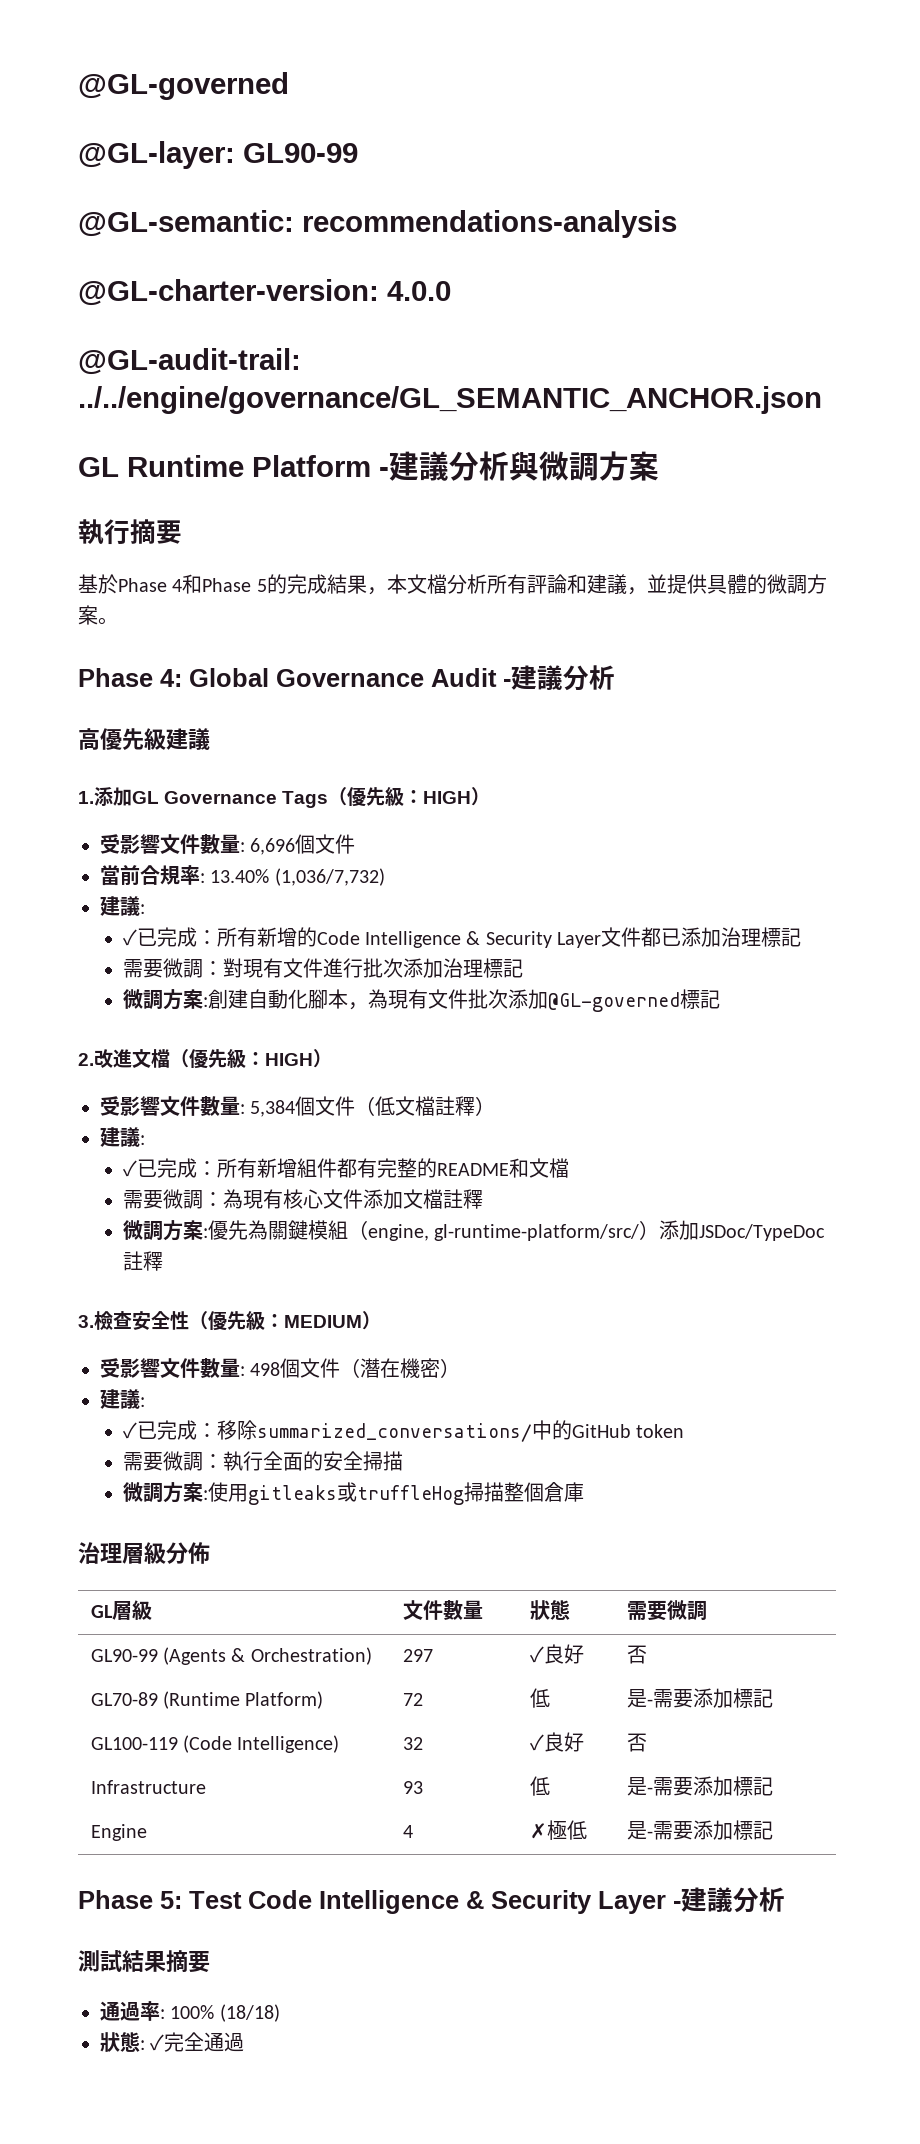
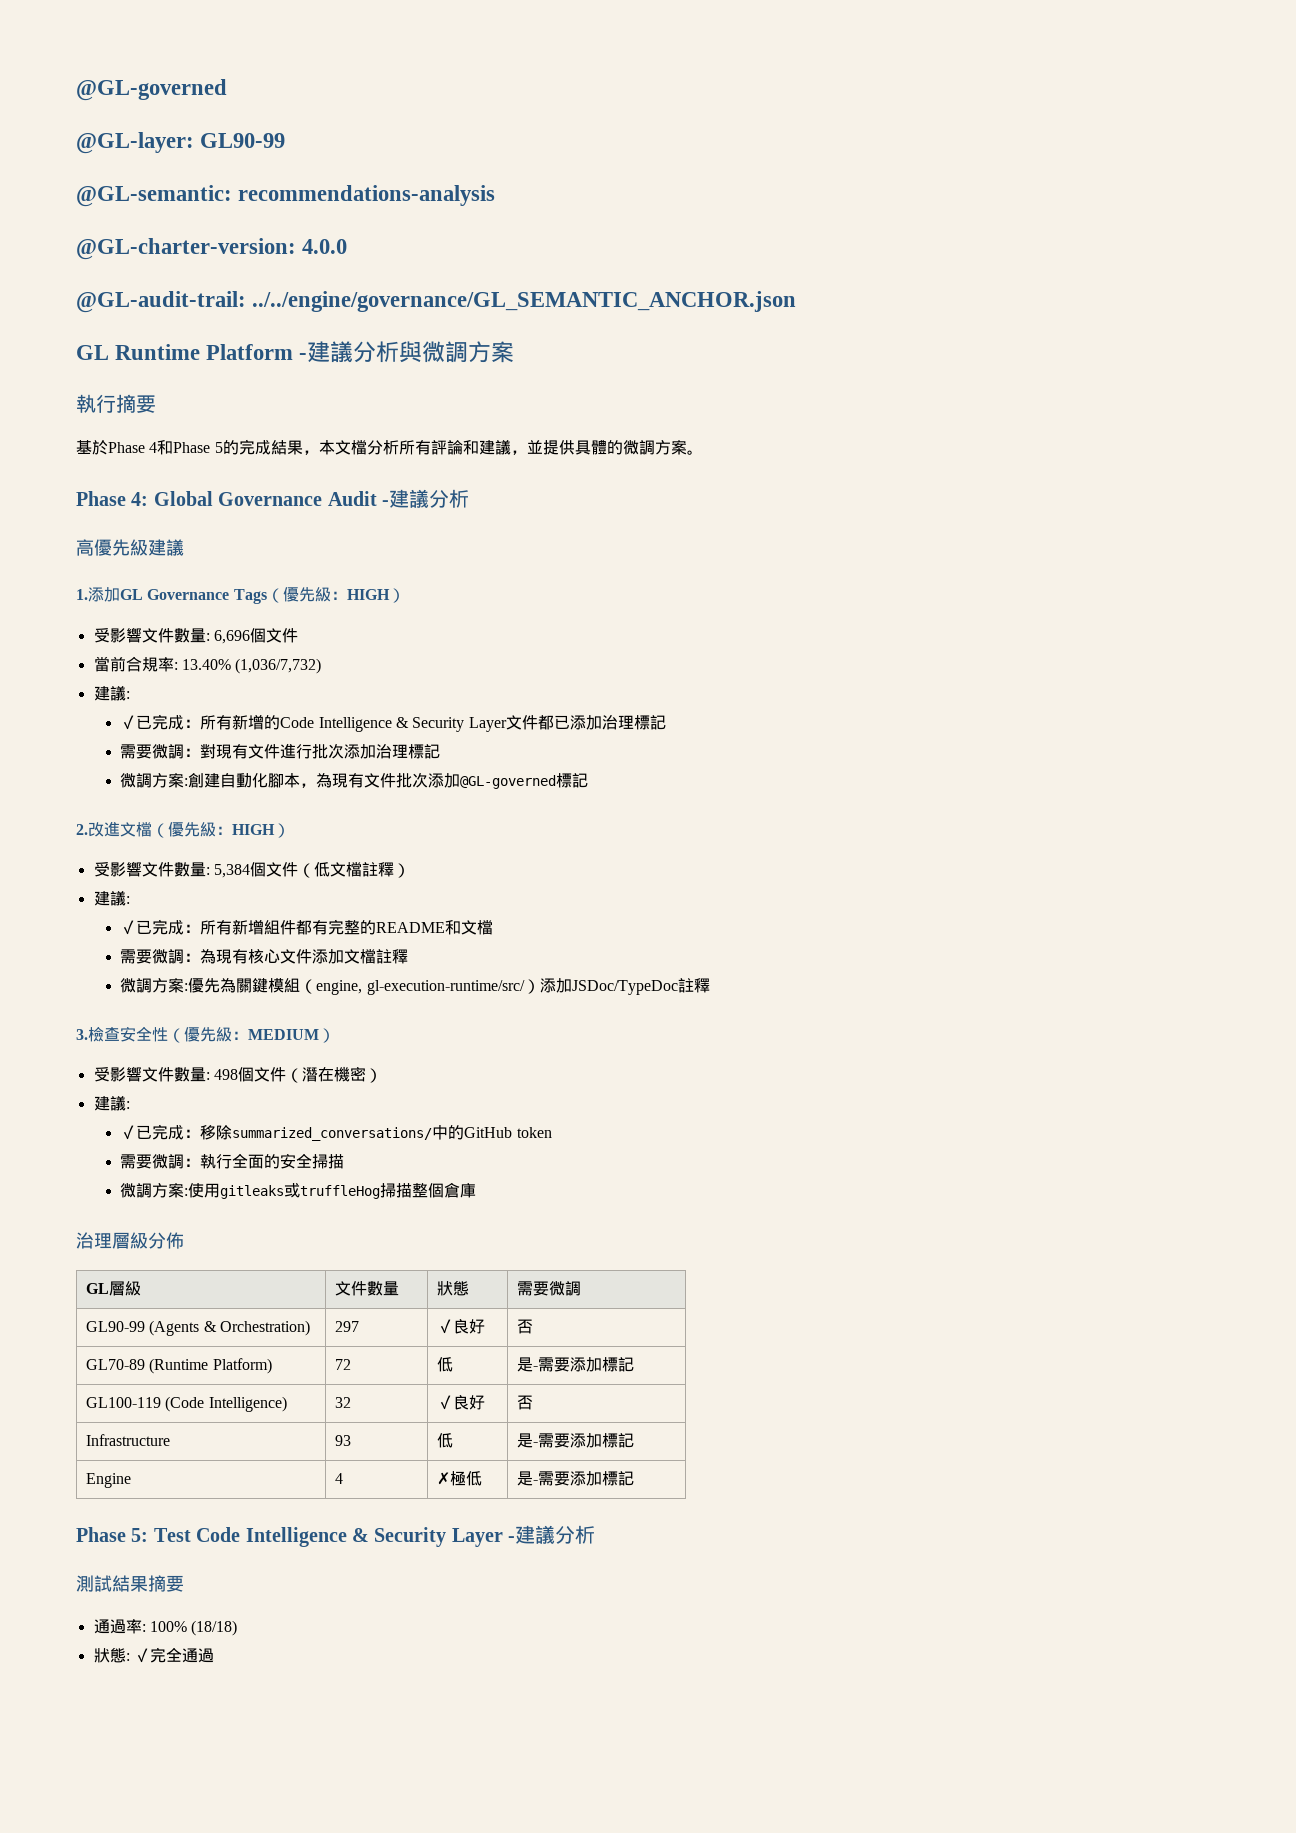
[433,1224,639,1241] gl-runtime-platform/src/ -> [366,980,525,995] gl-execution-runtime/src/

